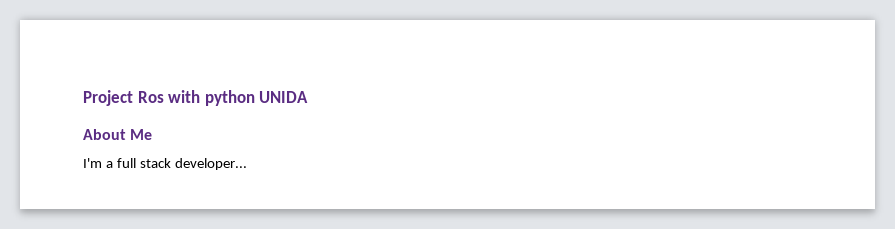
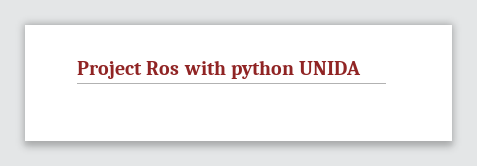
[83,129,153,140] [83,158,247,170] // About Me // I'm a full stack developer... -> (362, 68) none

